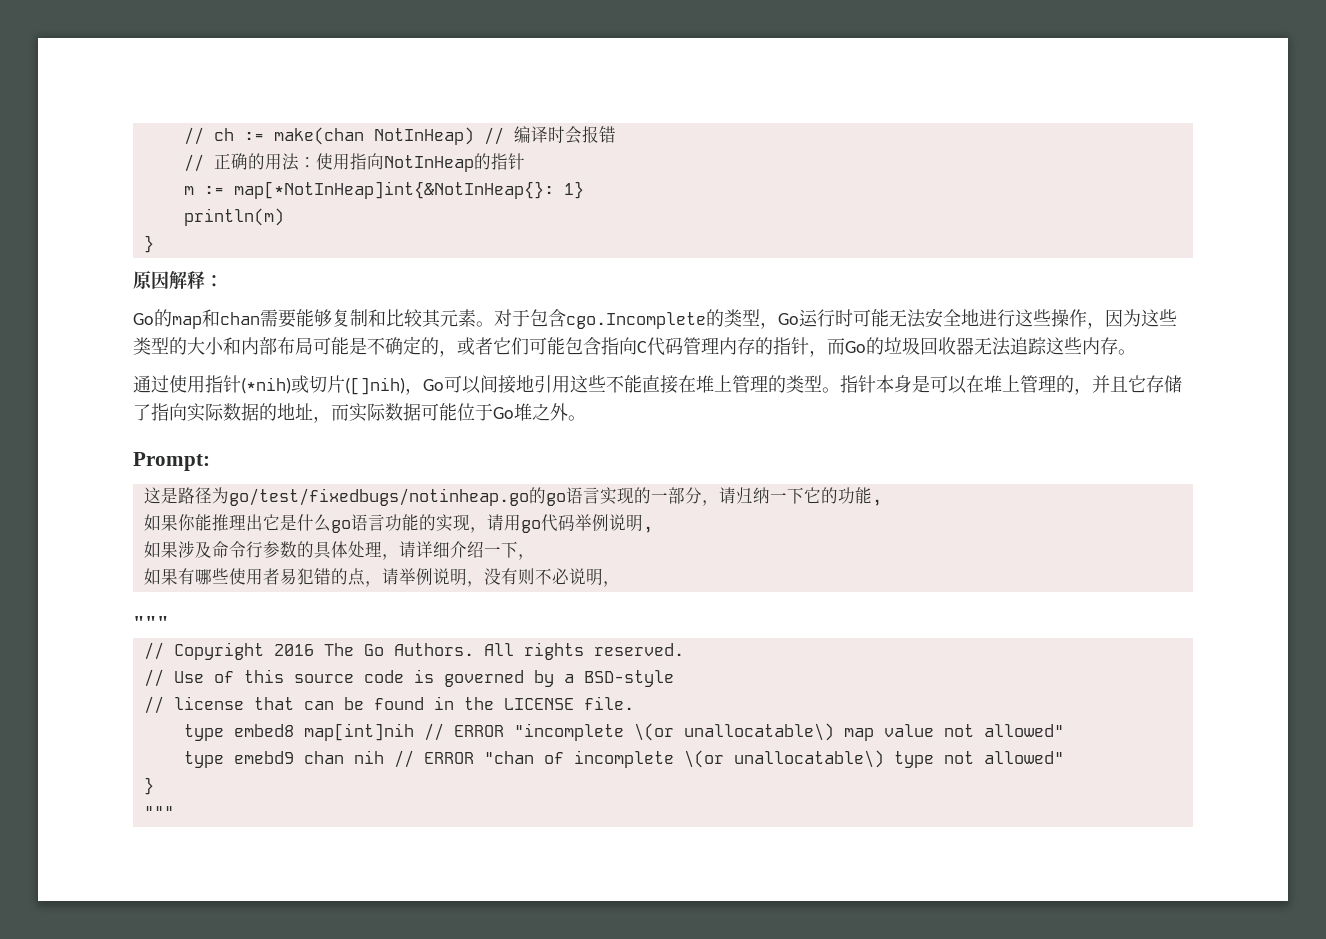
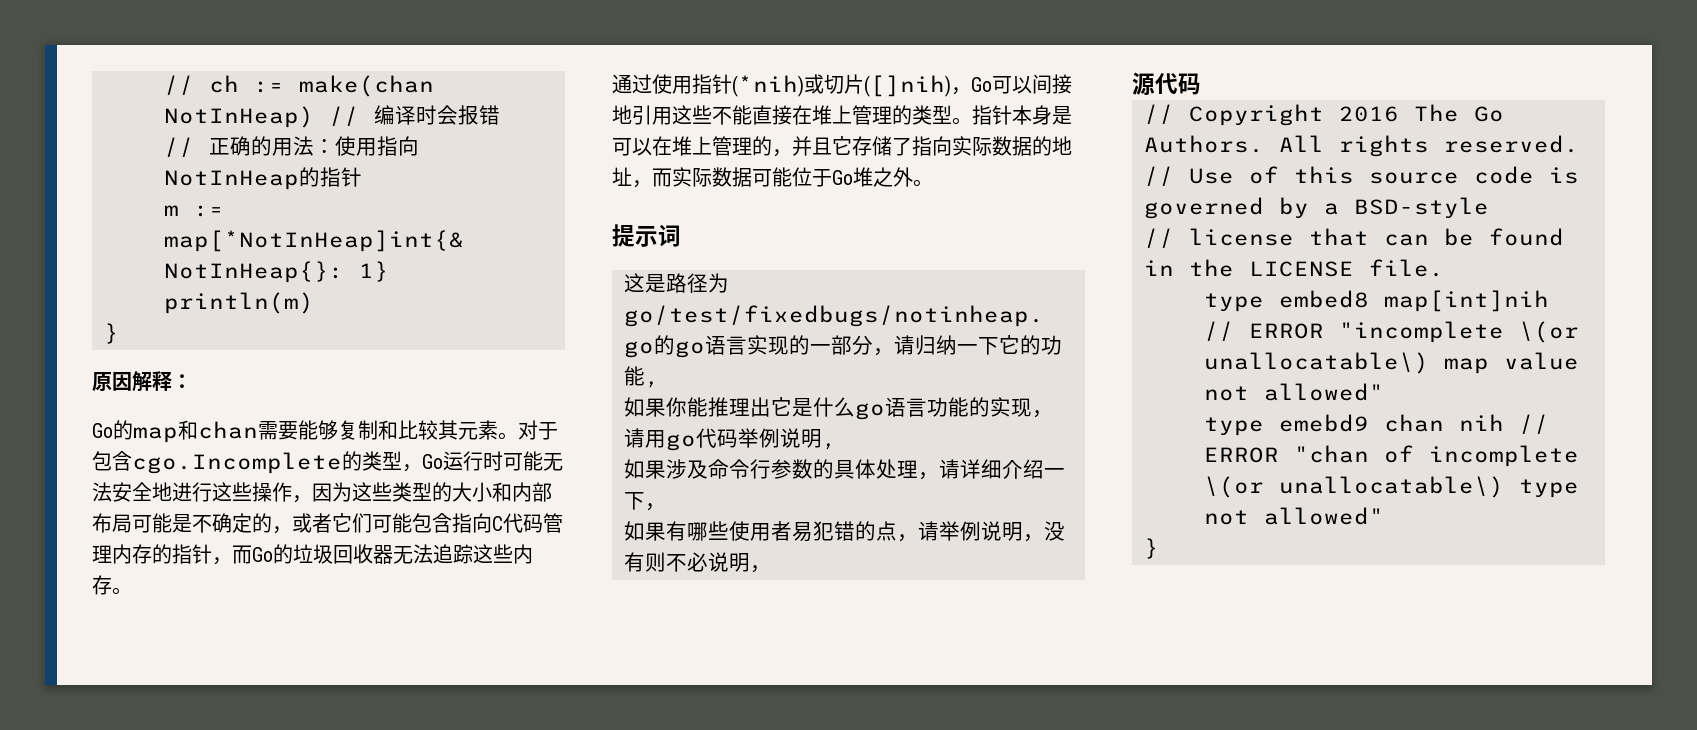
[133,452,210,471] Prompt: -> [612,224,681,247] 提示词
[133,616,169,630] """ -> [1132,72,1201,96] 源代码
[143,806,174,818] // """ -> (1159, 548) none

